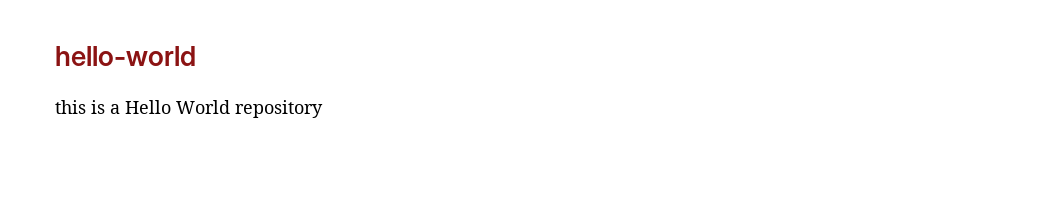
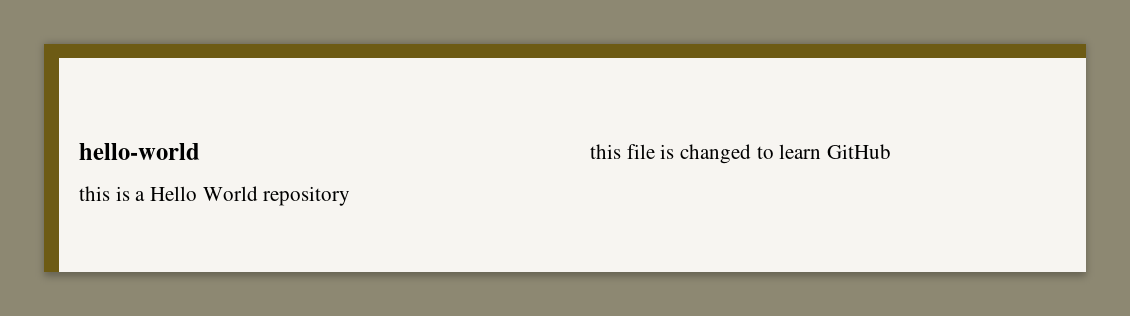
(323, 109) none -> [590,144,892,164] // this file is changed to learn GitHub

